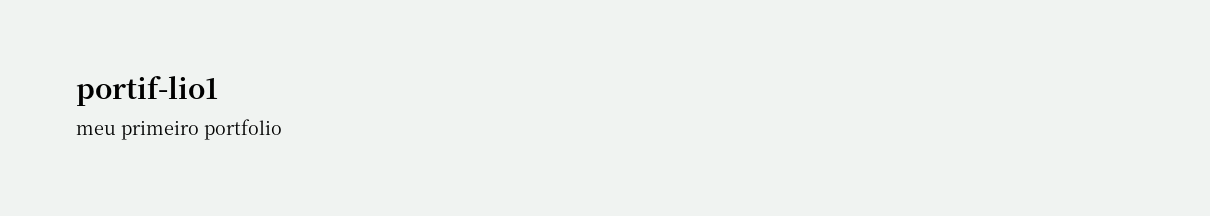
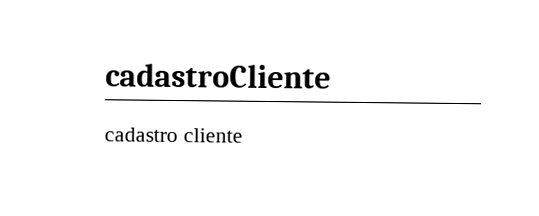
[76,76,218,106] [76,119,282,140] portif-lio1 // meu primeiro portfolio -> [105,63,331,89] [104,127,243,143] cadastroCliente // cadastro cliente

